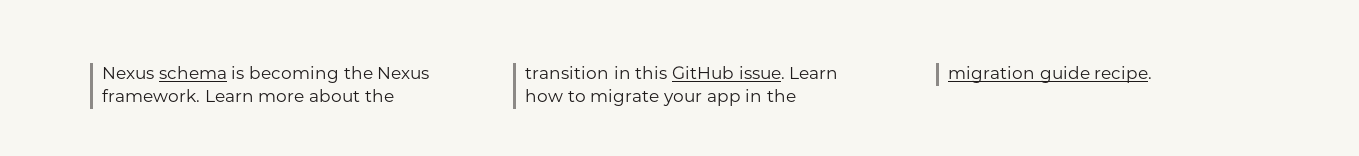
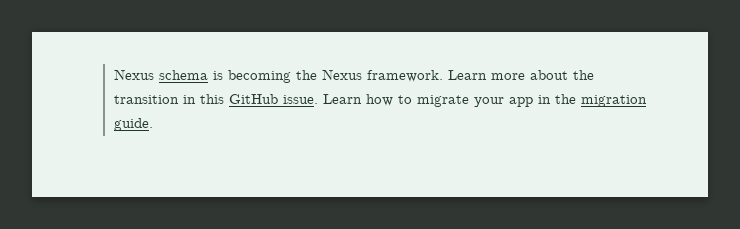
[1039,66,1153,83] guide recipe. -> [113,118,153,131] guide.

